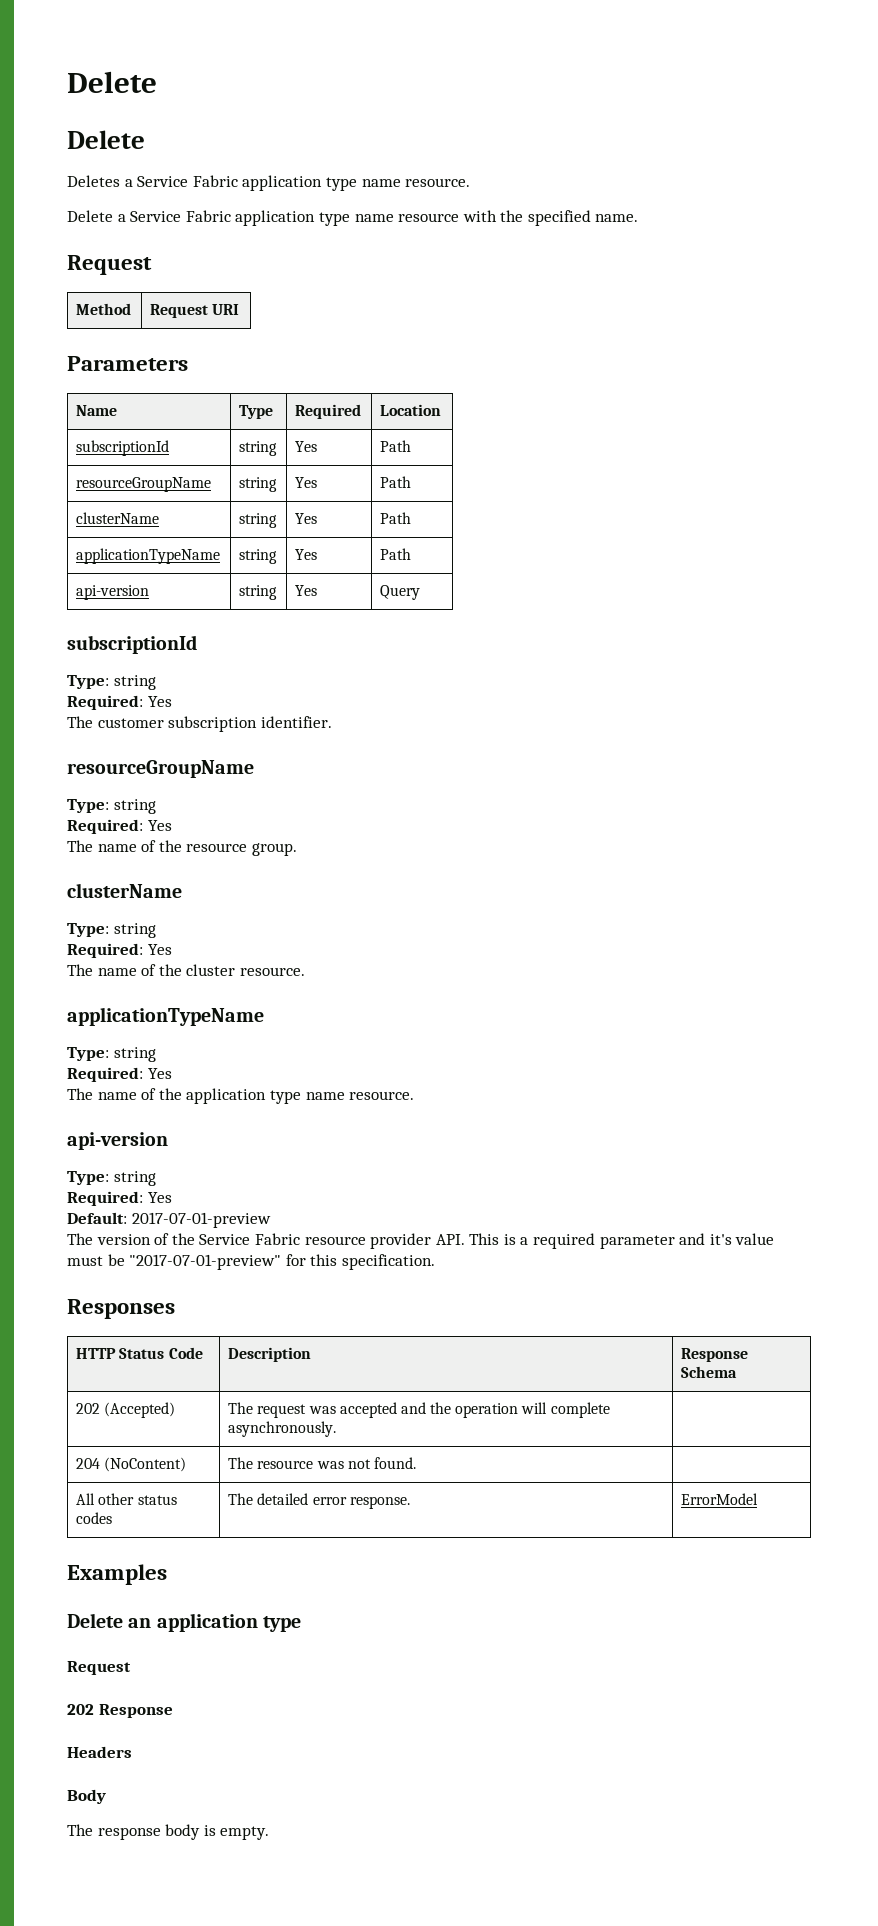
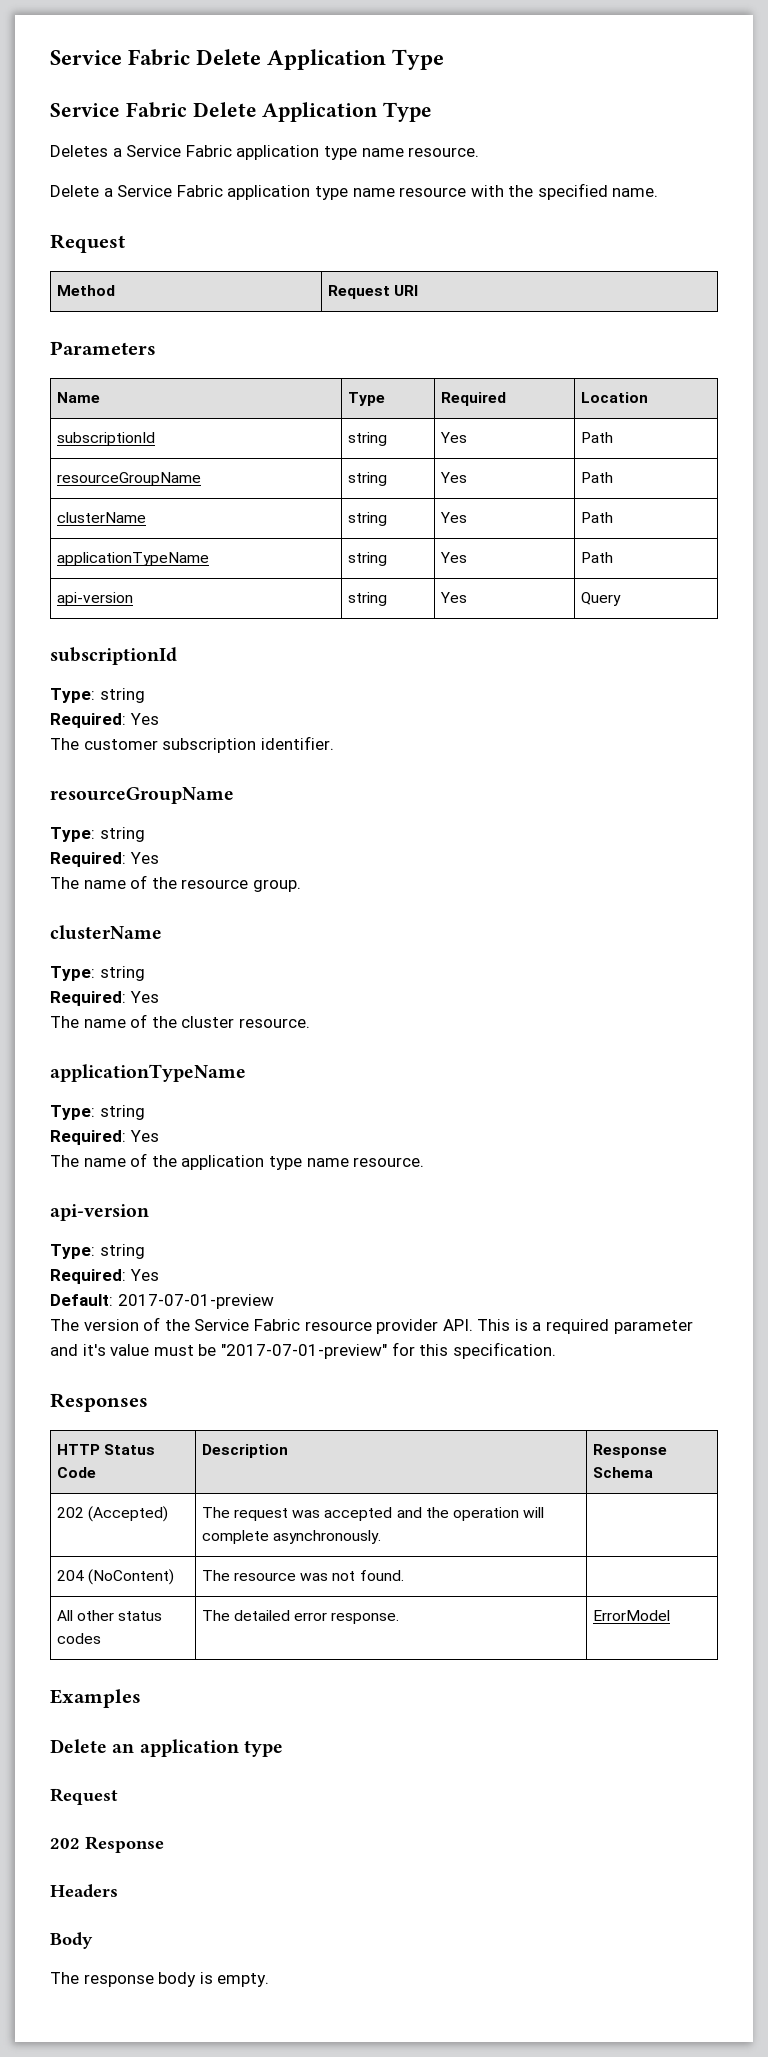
[67,71,157,93] [67,130,145,149] Delete // Delete -> [50,49,445,70] [50,102,433,122] Service Fabric Delete Application Type // Service Fabric Delete Application Type

